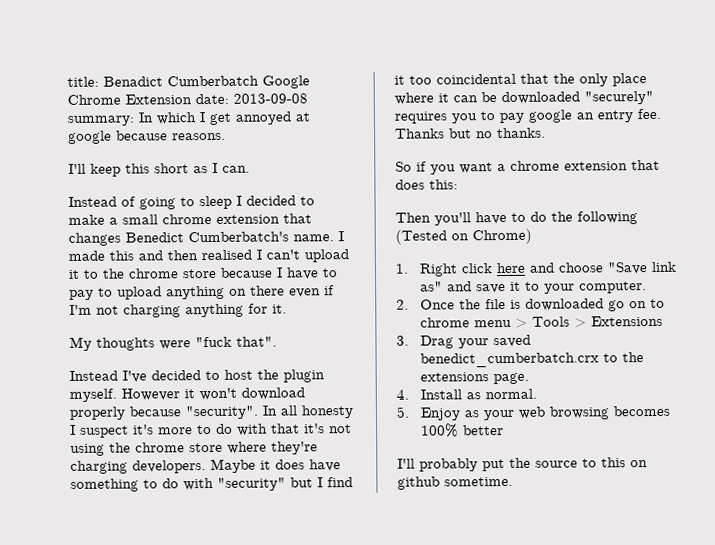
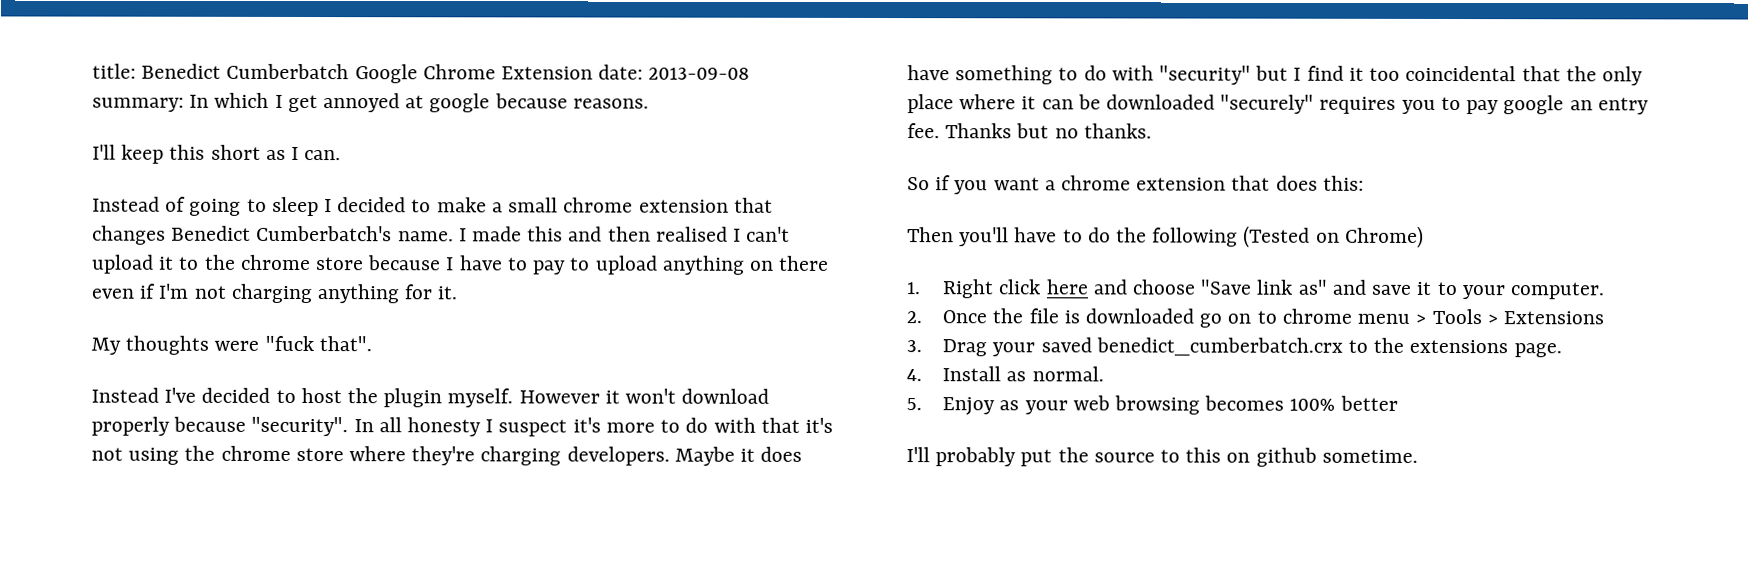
[103,76,163,87] Benadict -> [141,63,222,79] Benedict

